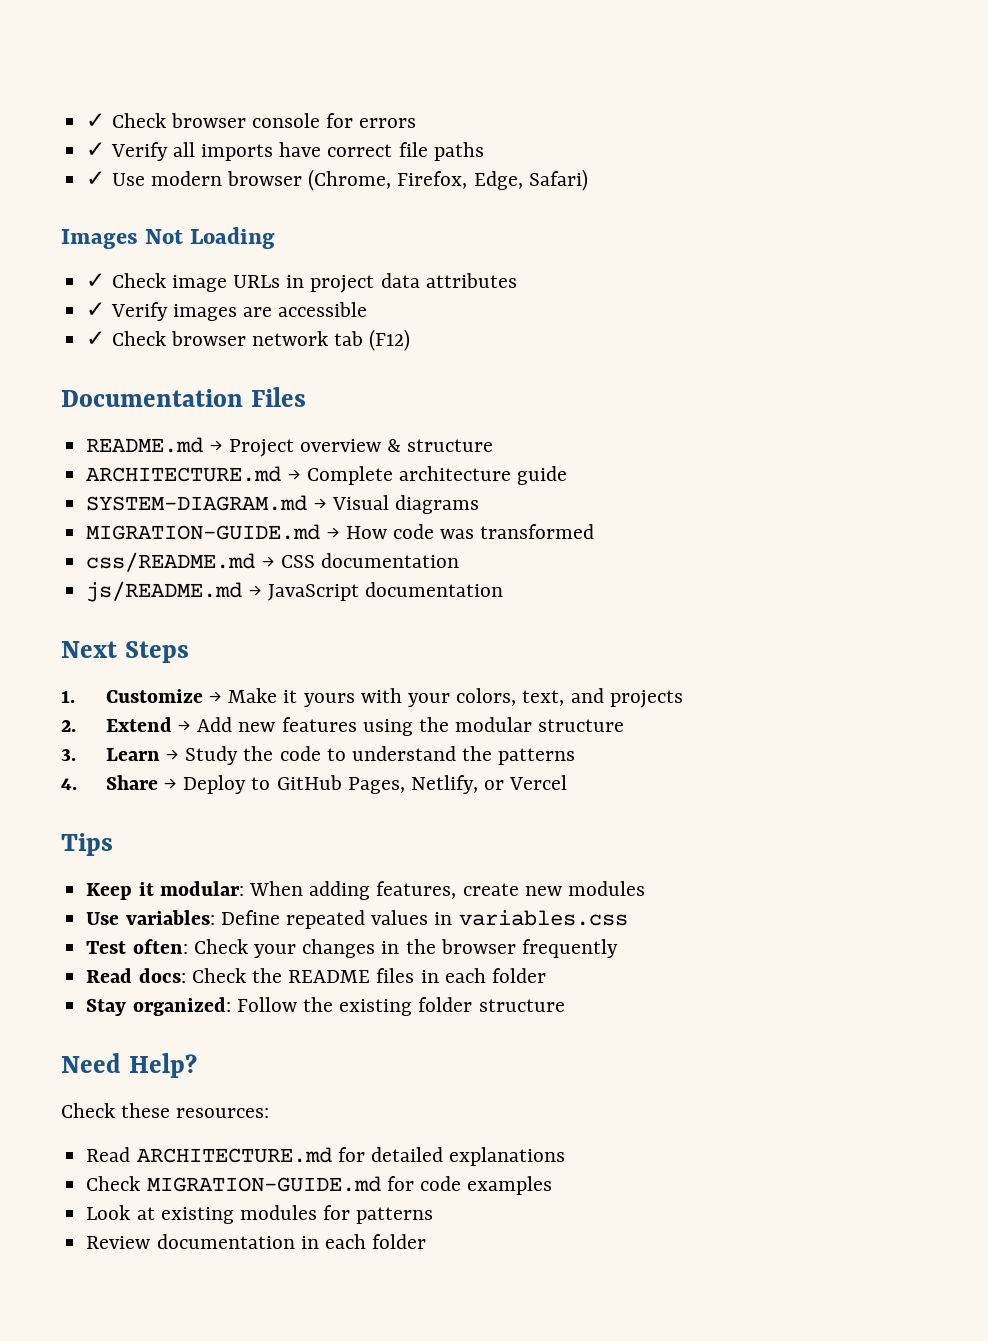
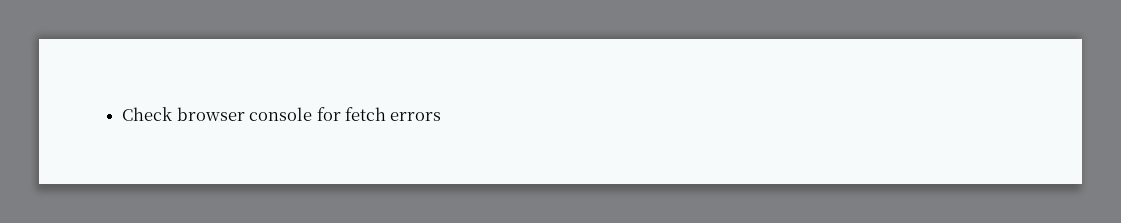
[86,113,106,128] ✓ -> (122, 114) none
(354, 120) none -> [344,107,386,121] fetch
[86,142,484,161] [86,169,588,191] [61,227,276,249] [86,273,517,293] [86,302,368,321] [86,329,411,351] [61,387,306,407] [86,437,494,457] [86,466,568,485] [86,495,479,514] [86,524,595,540] [86,552,459,572] [86,581,503,602] [61,641,189,663] [61,688,683,708] [61,717,625,736] [61,746,576,765] [61,775,568,794] [61,833,113,856] [86,881,645,900] [86,910,628,929] [86,939,618,958] [86,968,546,983] [86,997,565,1016] [61,1053,197,1078] [61,1103,270,1118] [86,1147,566,1166] [86,1176,553,1195] [86,1205,434,1224] [86,1234,427,1249] // ✓ Verify all imports have correct file paths // ✓ Use modern browser (Chrome, Firefox, Edge, Safari) // Images Not Loading // ✓ Check image URLs in project data attributes // ✓ Verify images are accessible // ✓ Check browser network tab (F12) // Documentation Files // README.md → Project overview & structure // ARCHITECTURE.md → Complete architecture guide // SYSTEM-DIAGRAM.md → Visual diagrams // MIGRATION-GUIDE.md → How code was transformed // css/README.md → CSS documentation // js/README.md → JavaScript documentation // Next Steps // 1. Customize → Make it yours with your colors, text, and projects // 2. Extend → Add new features using the modular structure // 3. Learn → Study the code to understand the patterns // 4. Share → Deploy to GitHub Pages, Netlify, or Vercel // Tips // Keep it modular: When adding features, create new modules // Use variables: Define repeated values in variables.css // Test often: Check your changes in the browser frequently // Read docs: Check the README files in each folder // Stay organized: Follow the existing folder structure // Need Help? // Check these resources: // Read ARCHITECTURE.md for detailed explanations // Check MIGRATION-GUIDE.md for code examples // Look at existing modules for patterns // Review documentation in each folder -> (442, 116) none

